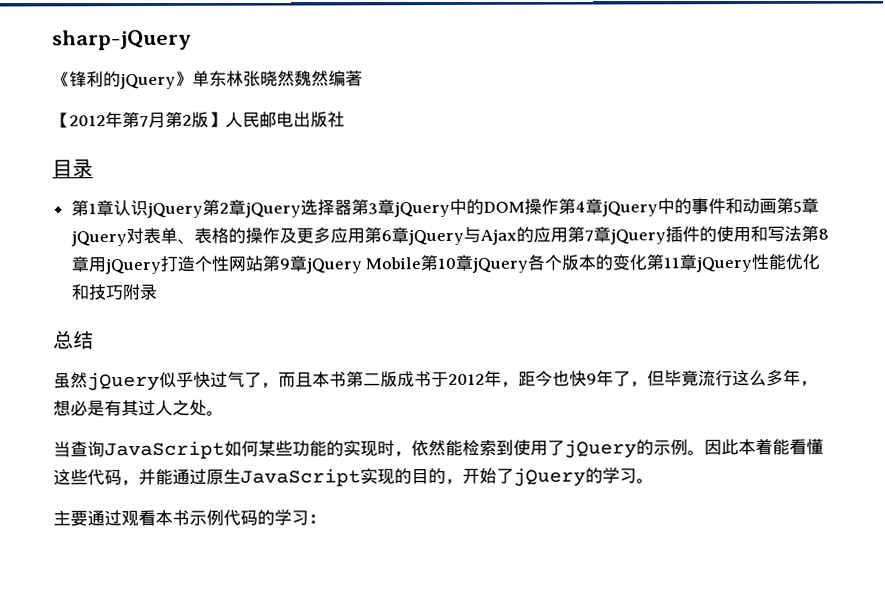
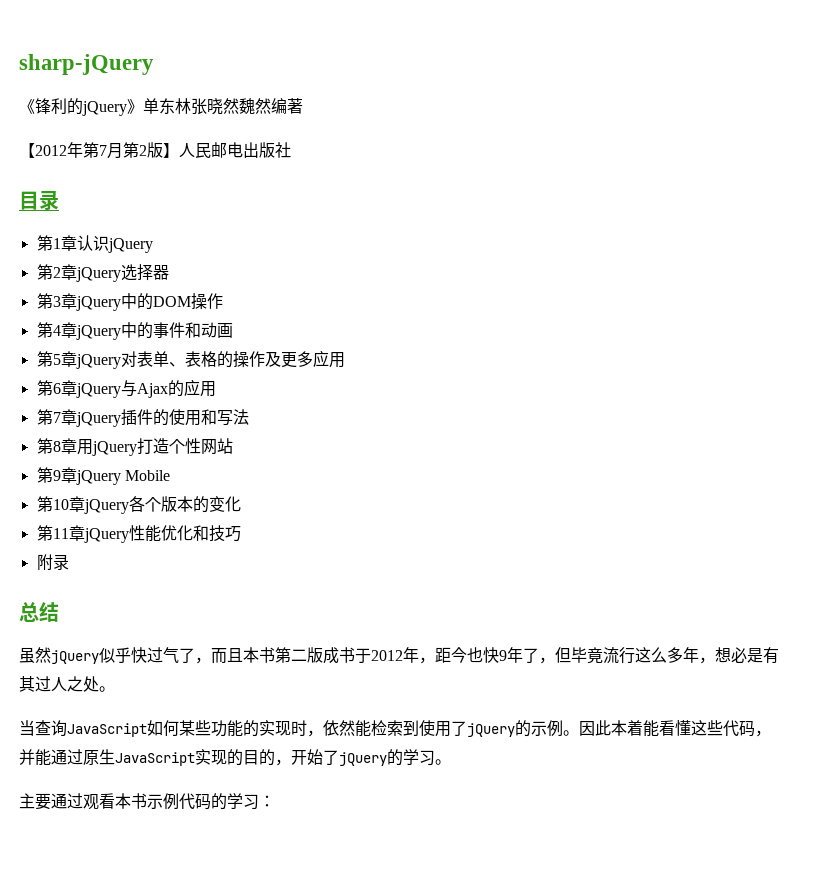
(203, 209) none -> (153, 245) //
(352, 207) none -> (169, 272) //
(559, 206) none -> (223, 301) //
(777, 205) none -> (233, 330) //
(365, 236) none -> (345, 360) //
(568, 235) none -> (216, 389) //
(802, 233) none -> (249, 417) //
(263, 263) none -> (233, 446) //
(422, 263) none -> (170, 475) //
(648, 262) none -> (241, 504) //
(123, 293) none -> (241, 534) //

